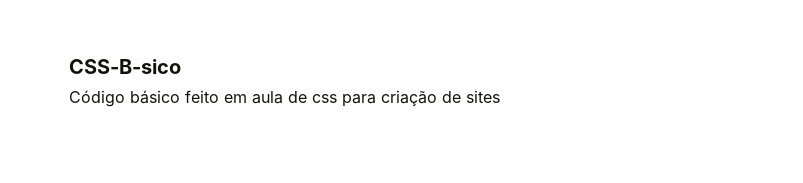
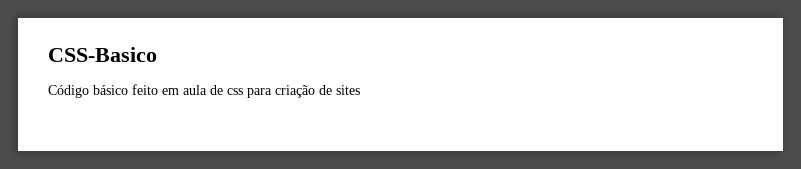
[69,59,181,74] CSS-B-sico -> [48,47,157,62] CSS-Basico

